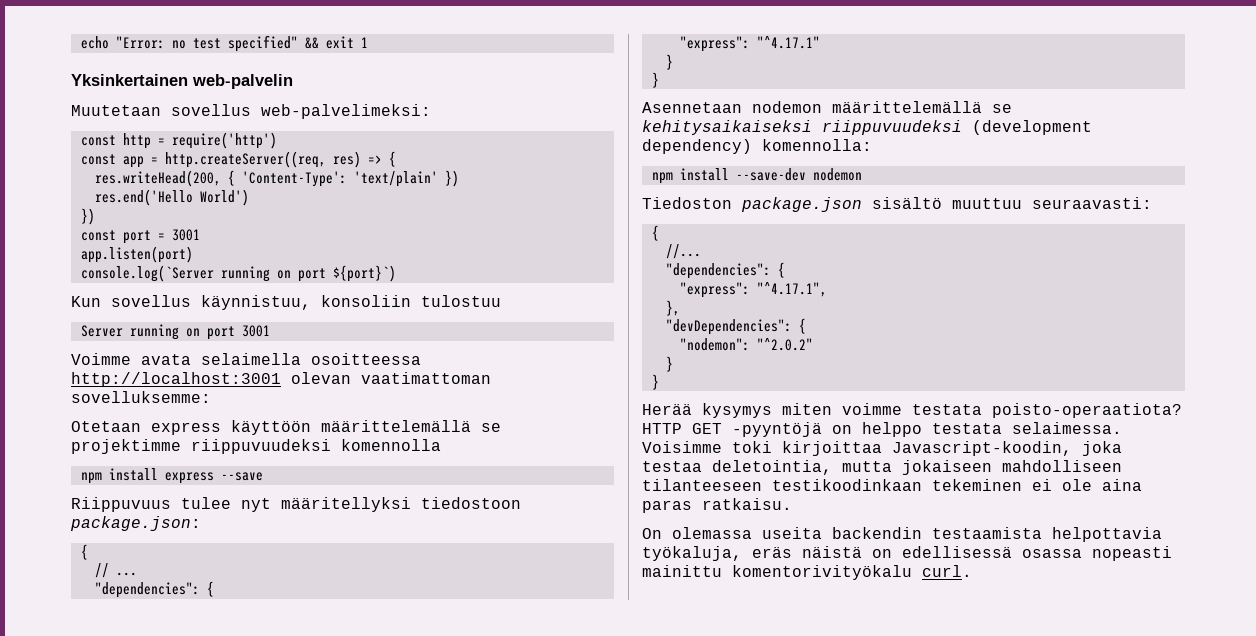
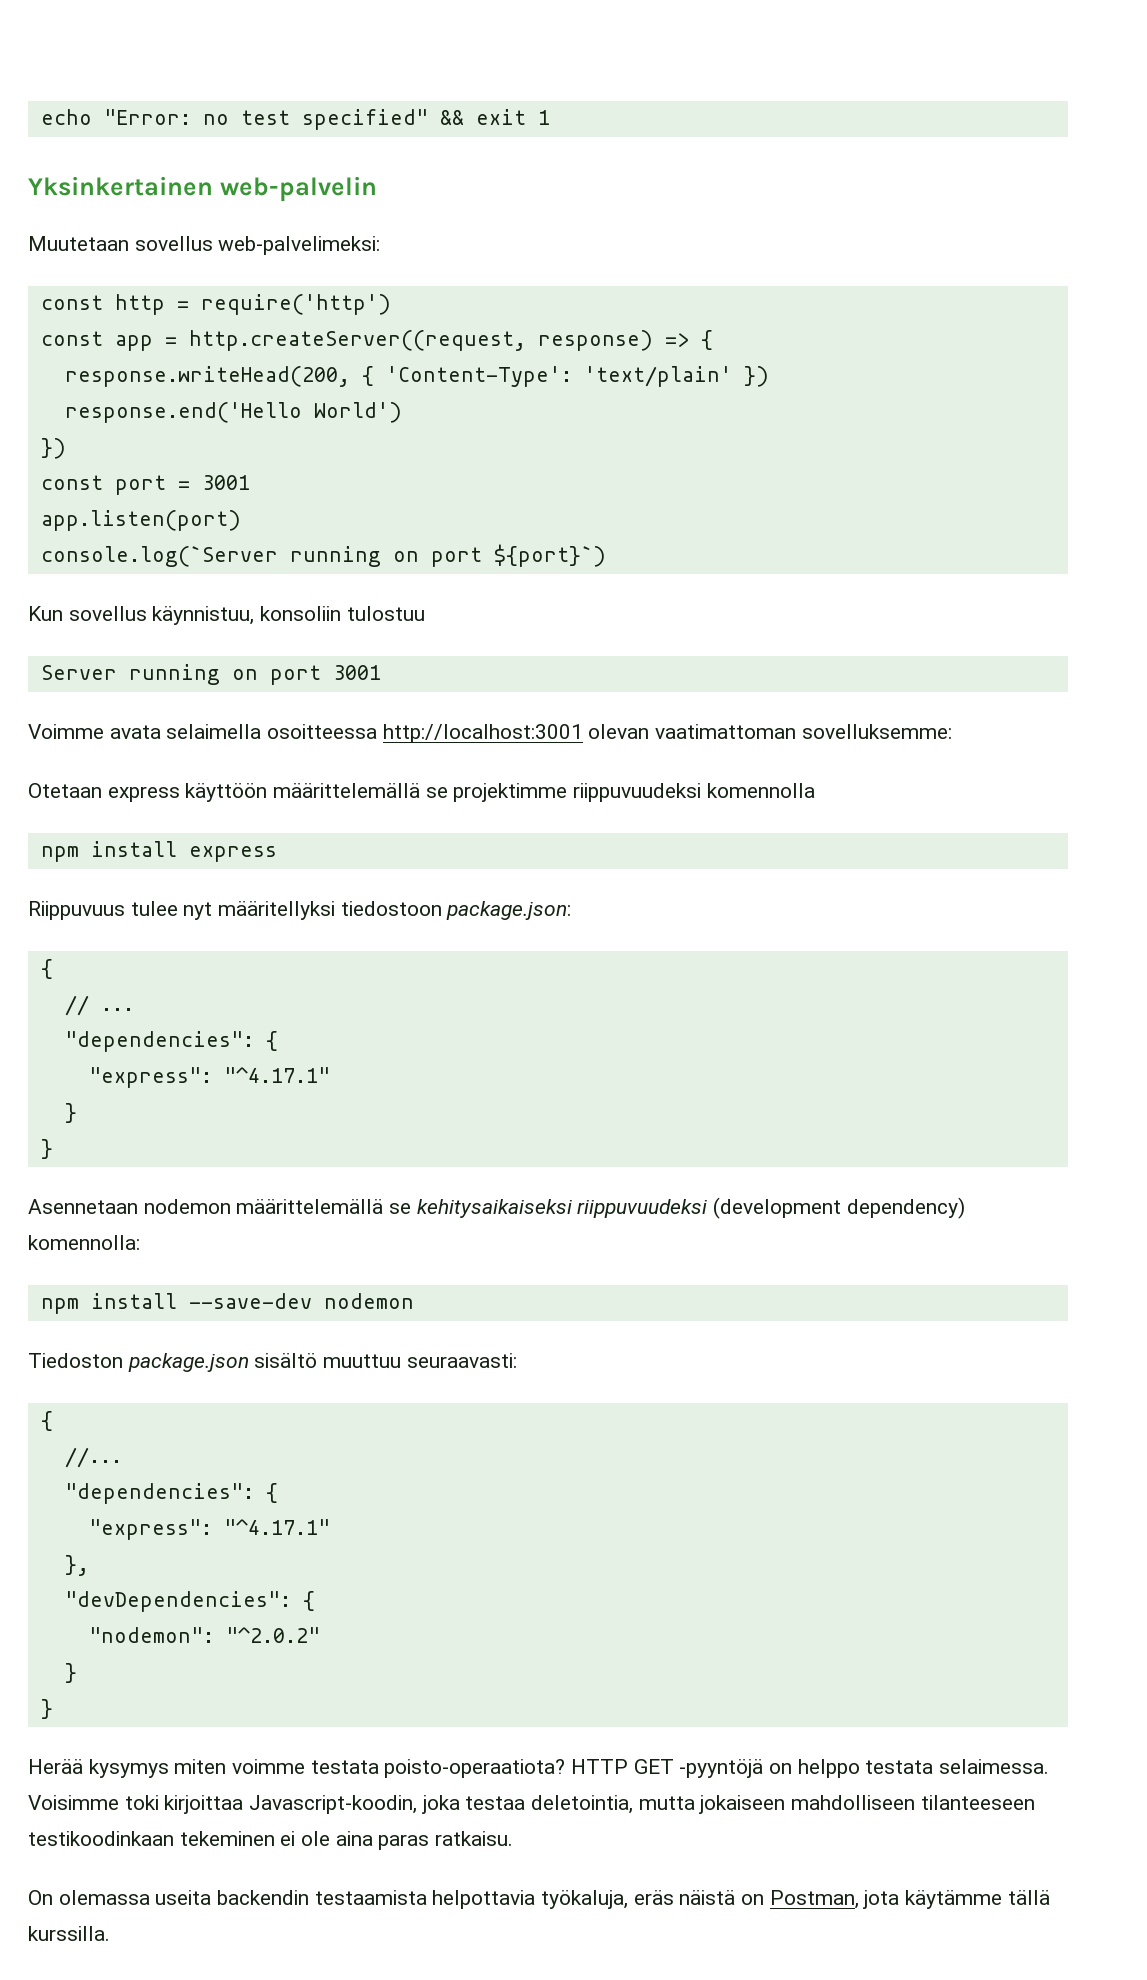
[164,151,361,168] http.createServer((req, res) -> [188,330,653,351] http.createServer((request, response)
[94,170,221,187] res.writeHead(200, -> [64,366,350,387] response.writeHead(200,
[94,189,193,206] res.end('Hello -> [64,402,302,423] response.end('Hello
[220,472,263,481] --save -> (277, 854) none
[756,282,827,297] "^4.17.1", -> [223,1519,330,1535] "^4.17.1"
[902,546,1172,561] [642,565,972,580] edellisessä osassa nopeasti mainittu komentorivityökalu curl. -> [769,1890,1050,1909] [28,1926,110,1941] Postman, jota käytämme tällä kurssilla.

